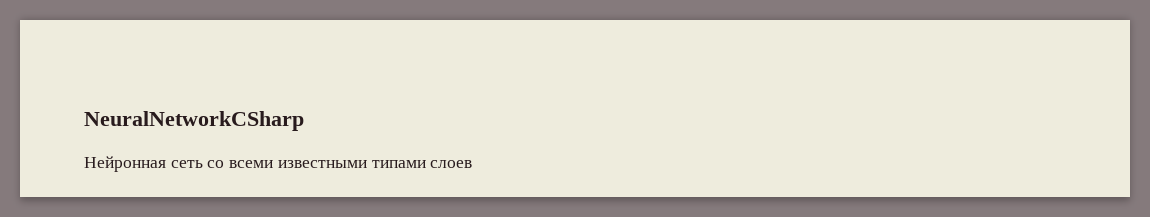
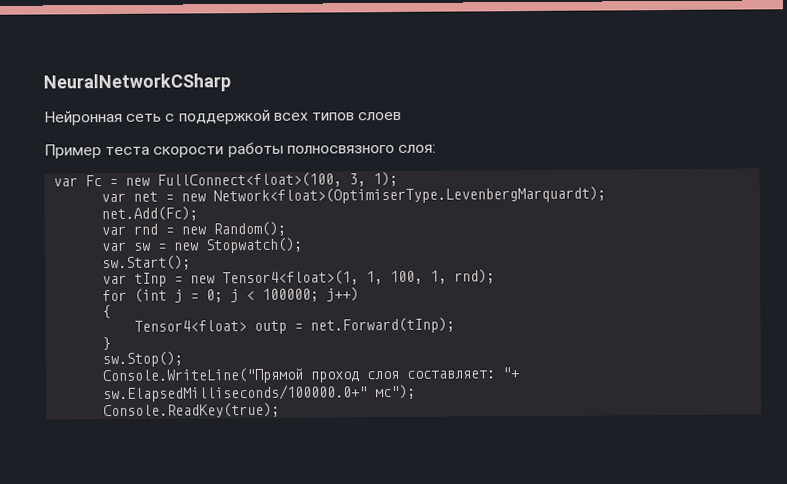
[207,160,473,168] со всеми известными типами слоев -> [165,108,403,125] [44,141,436,159] [53,171,399,188] [101,186,607,205] [101,206,199,222] [101,221,287,237] [101,237,304,254] [102,255,192,271] [102,269,496,287] [102,287,360,303] [102,305,112,319] [134,317,456,334] [102,337,112,351] [102,351,184,368] [102,367,520,385] [103,384,417,403] [103,402,281,419] с поддержкой всех типов слоев // Пример теста скорости работы полносвязного слоя: // var Fc = new FullConnect<float>(100, 3, 1); // var net = new Network<float>(OptimiserType.LevenbergMarquardt); // net.Add(Fc); // var rnd = new Random(); // var sw = new Stopwatch(); // sw.Start(); // var tInp = new Tensor4<float>(1, 1, 100, 1, rnd); // for (int j = 0; j < 100000; j++) // { // Tensor4<float> outp = net.Forward(tInp); // } // sw.Stop(); // Console.WriteLine("Прямой проход слоя составляет: "+ sw.ElapsedMilliseconds/100000.0+" мс"); // Console.ReadKey(true);

